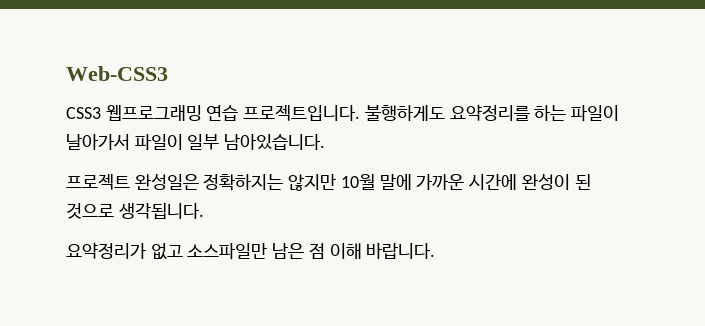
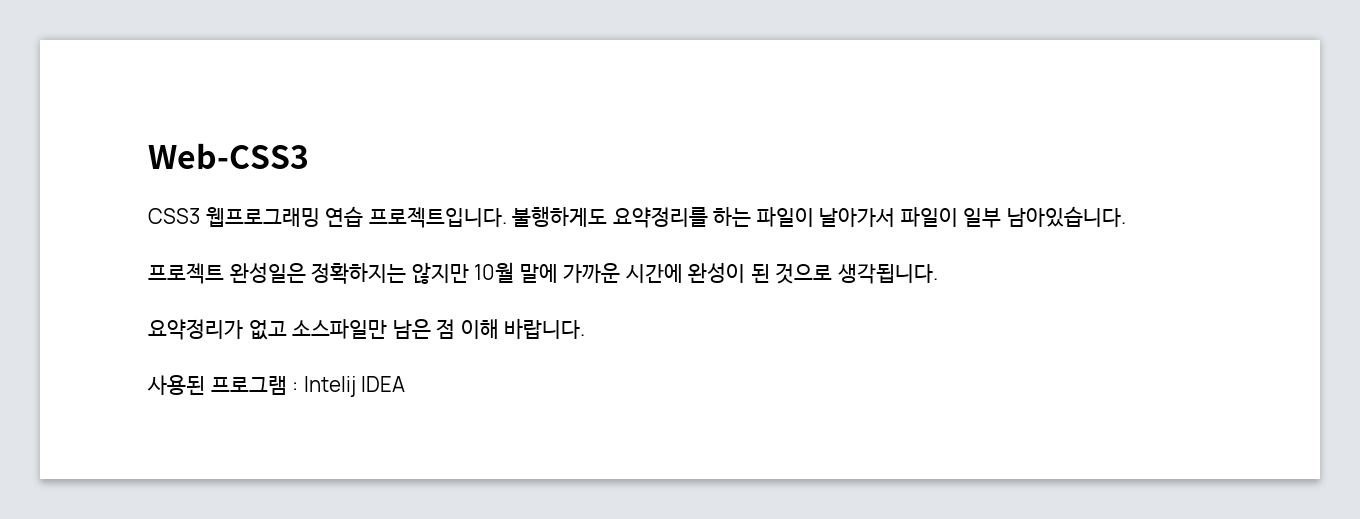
(436, 250) none -> [147,375,406,397] // 사용된 프로그램 : Intelij IDEA

